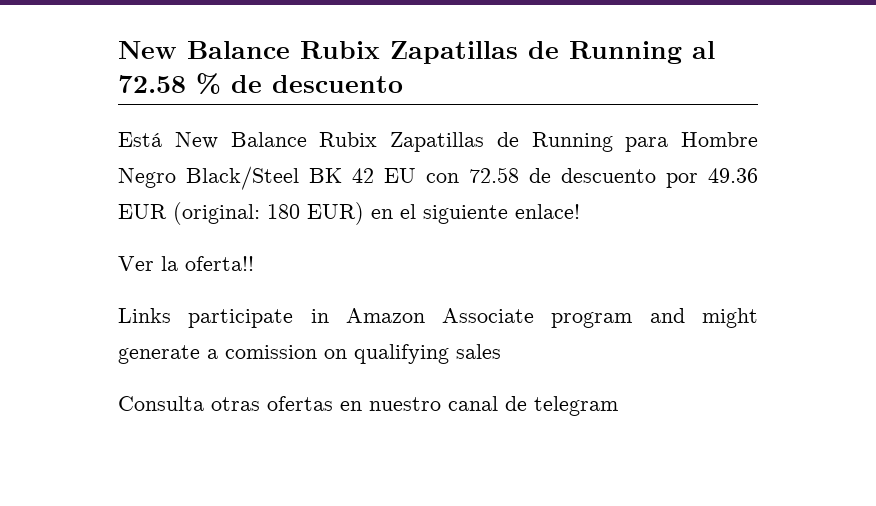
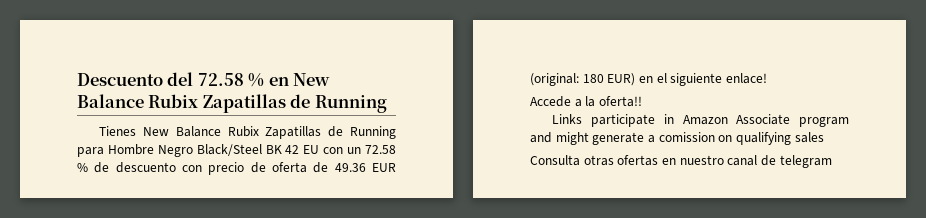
[118,41,715,64] [118,73,403,95] [118,132,162,147] New Balance Rubix Zapatillas de Running al 72.58 % de descuento // Está -> [77,72,331,87] [77,94,387,113] [99,126,137,136] Descuento del 72.58 % en New Balance Rubix Zapatillas de Running // Tienes
[469,167,698,188] 72.58 de descuento por -> [347,145,396,154] [77,162,329,175] un 72.58 % de descuento con precio de oferta de
[118,256,154,271] Ver -> [530,96,582,107] Accede a

